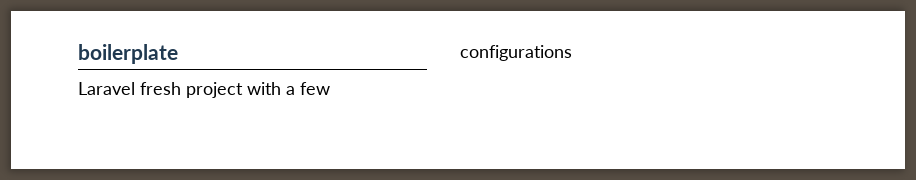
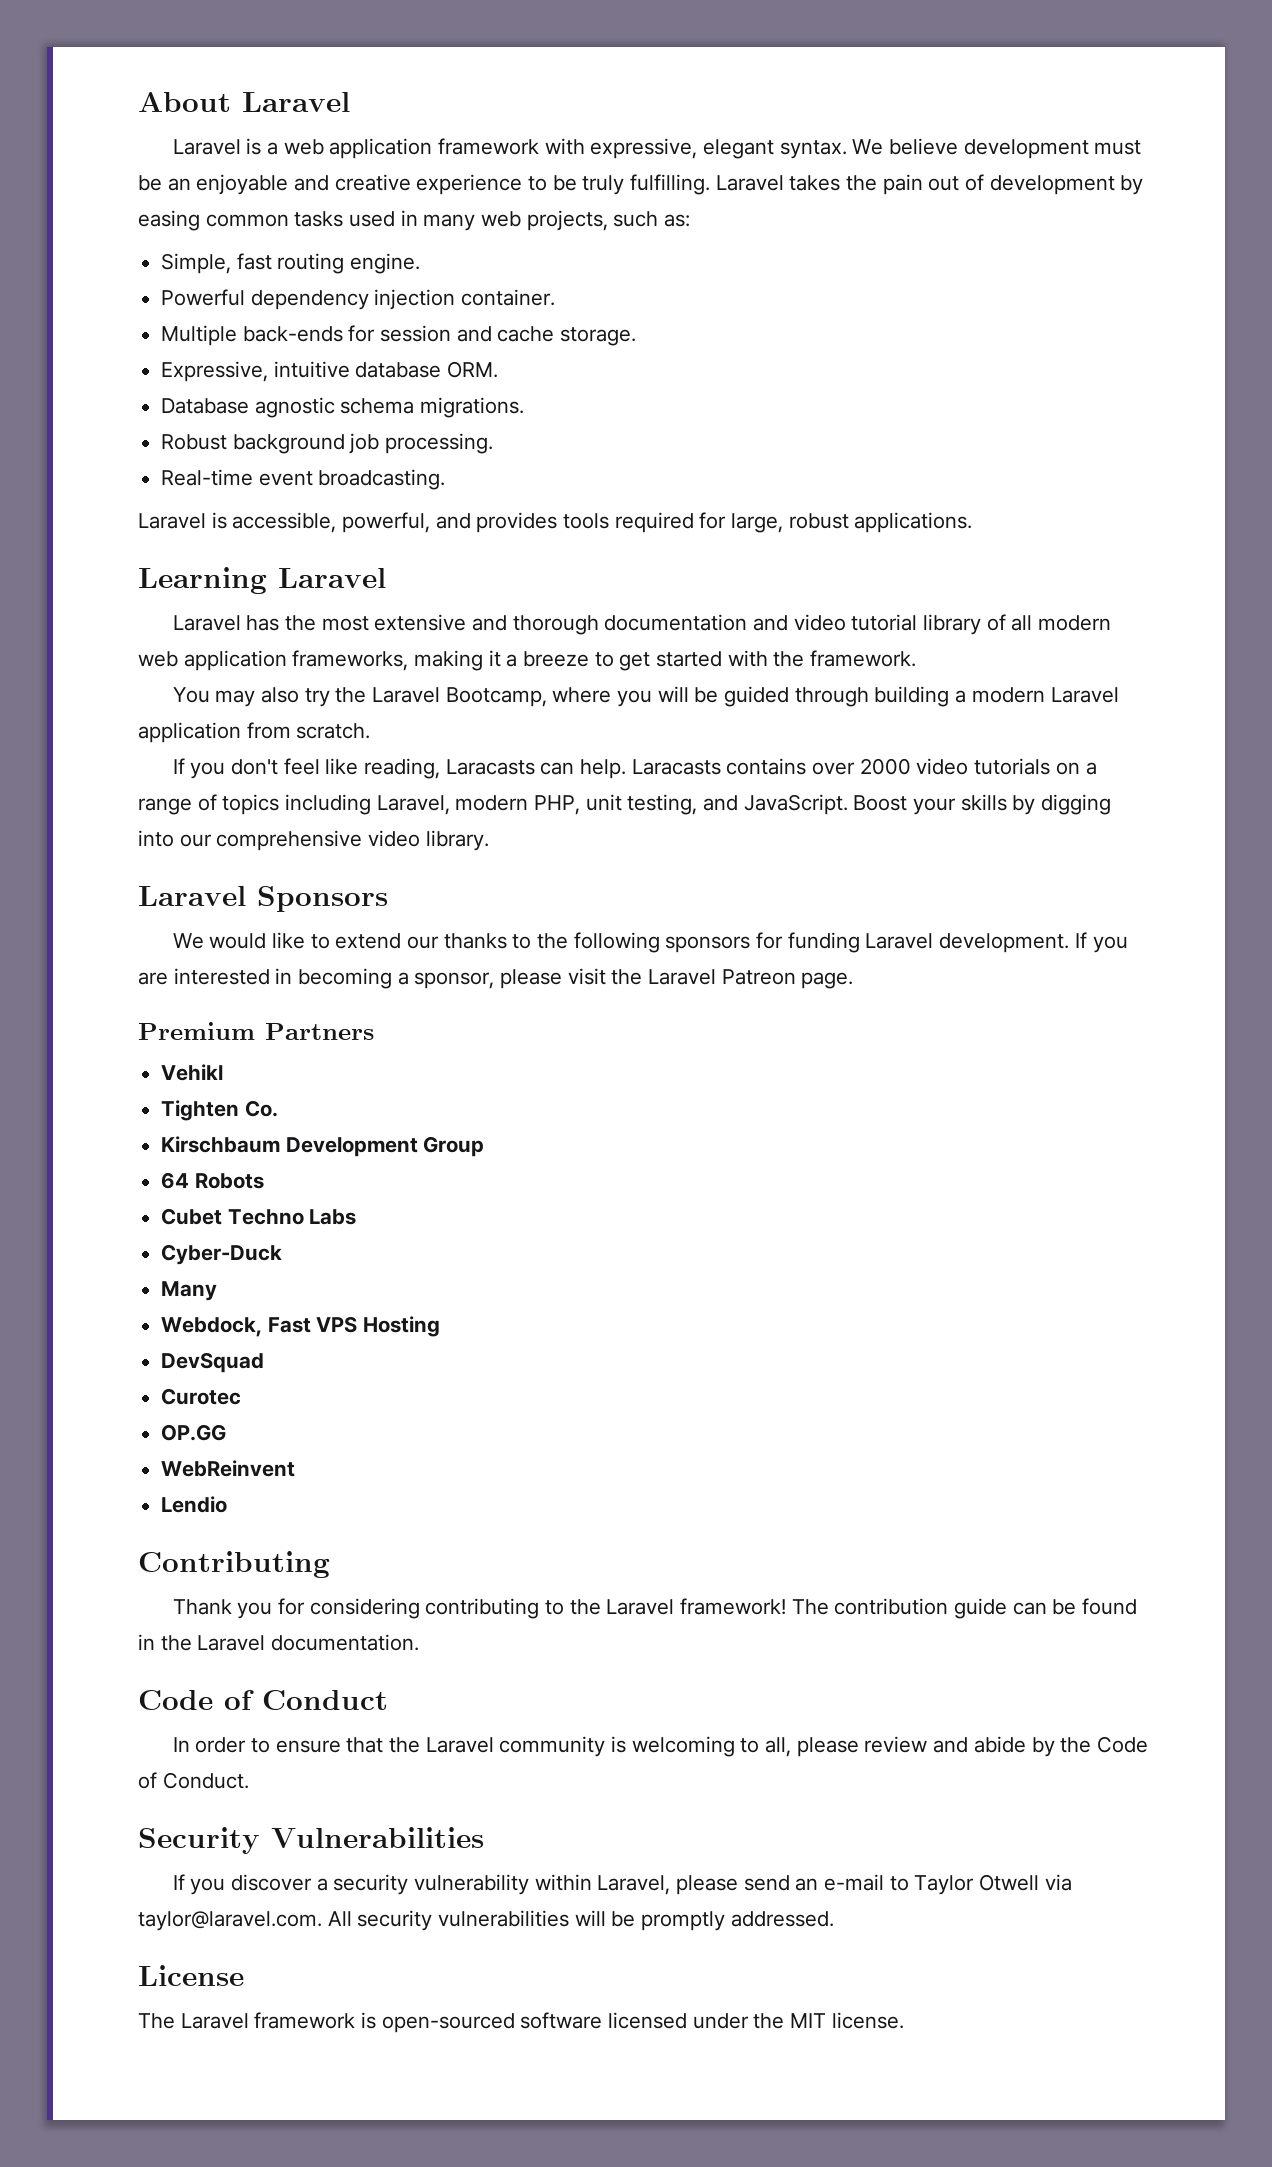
[78,44,178,64] [78,82,330,98] [460,45,572,61] boilerplate // Laravel fresh project with a few configurations -> [138,92,350,112] [172,138,1142,159] [138,174,1144,195] [138,210,691,231] [161,253,421,274] [161,289,556,310] [161,325,637,346] [161,361,499,382] [161,397,525,418] [161,433,494,454] [161,469,446,490] [138,512,973,533] [138,567,386,594] [172,614,1112,635] [138,650,917,671] [172,686,1119,707] [138,722,371,743] [172,758,1097,779] [138,794,1112,815] [138,830,489,851] [138,886,388,912] [172,932,1128,953] [138,968,854,989] [138,1022,374,1040] [161,1064,224,1081] [161,1100,278,1121] [161,1136,485,1157] [161,1172,264,1189] [161,1208,357,1225] [161,1244,283,1265] [161,1281,218,1301] [161,1316,441,1337] [161,1352,265,1373] [161,1388,242,1405] [161,1424,227,1441] [161,1460,296,1477] [161,1496,228,1513] [138,1551,330,1578] [172,1598,1138,1619] [138,1634,420,1651] [138,1690,388,1710] [172,1736,1148,1757] [138,1772,249,1789] [138,1827,484,1854] [172,1874,1072,1895] [138,1910,834,1931] [138,1965,244,1986] [138,2012,904,2033] About Laravel // Laravel is a web application framework with expressive, elegant syntax. We believe development must be an enjoyable and creative experience to be truly fulfilling. Laravel takes the pain out of development by easing common tasks used in many web projects, such as: // Simple, fast routing engine. // Powerful dependency injection container. // Multiple back-ends for session and cache storage. // Expressive, intuitive database ORM. // Database agnostic schema migrations. // Robust background job processing. // Real-time event broadcasting. // Laravel is accessible, powerful, and provides tools required for large, robust applications. // Learning Laravel // Laravel has the most extensive and thorough documentation and video tutorial library of all modern web application frameworks, making it a breeze to get started with the framework. // You may also try the Laravel Bootcamp, where you will be guided through building a modern Laravel application from scratch. // If you don't feel like reading, Laracasts can help. Laracasts contains over 2000 video tutorials on a range of topics including Laravel, modern PHP, unit testing, and JavaScript. Boost your skills by digging into our comprehensive video library. // Laravel Sponsors // We would like to extend our thanks to the following sponsors for funding Laravel development. If you are interested in becoming a sponsor, please visit the Laravel Patreon page. // Premium Partners // Vehikl // Tighten Co. // Kirschbaum Development Group // 64 Robots // Cubet Techno Labs // Cyber-Duck // Many // Webdock, Fast VPS Hosting // DevSquad // Curotec // OP.GG // WebReinvent // Lendio // Contributing // Thank you for considering contributing to the Laravel framework! The contribution guide can be found in the Laravel documentation. // Code of Conduct // In order to ensure that the Laravel community is welcoming to all, please review and abide by the Code of Conduct. // Security Vulnerabilities // If you discover a security vulnerability within Laravel, please send an e-mail to Taylor Otwell via taylor@laravel.com. All security vulnerabilities will be promptly addressed. // License // The Laravel framework is open-sourced software licensed under the MIT license.

